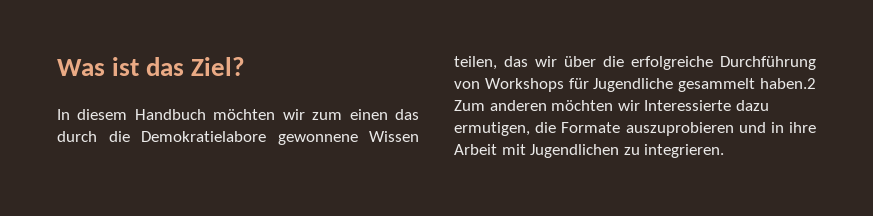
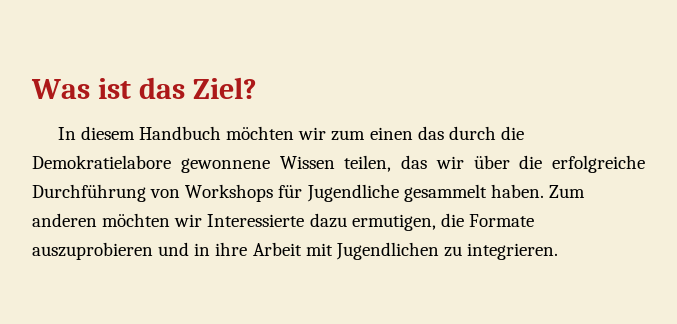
[760,78,816,89] haben.2 -> [490,184,544,198] haben.

